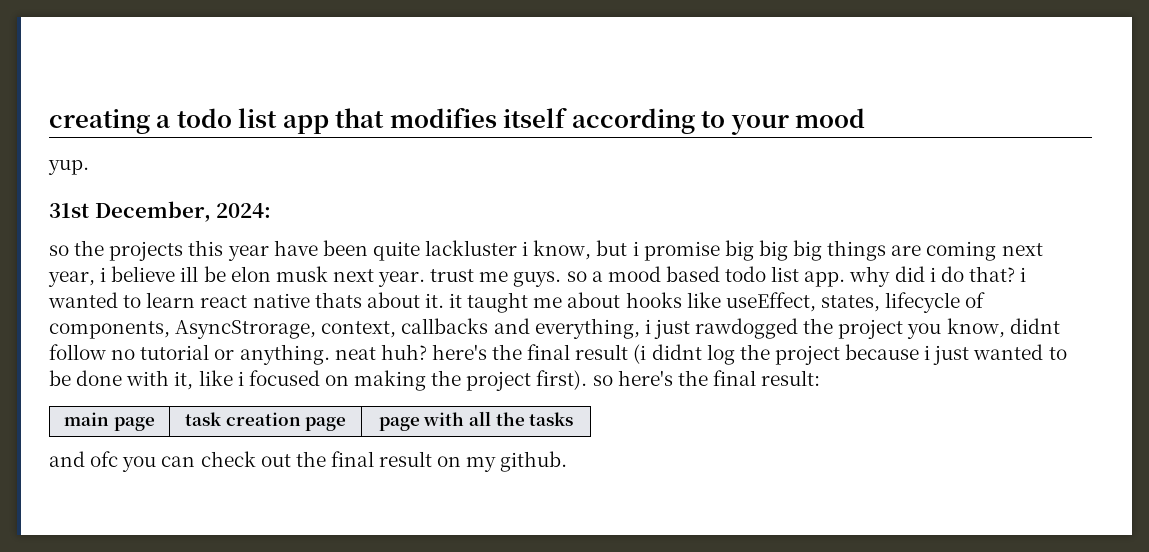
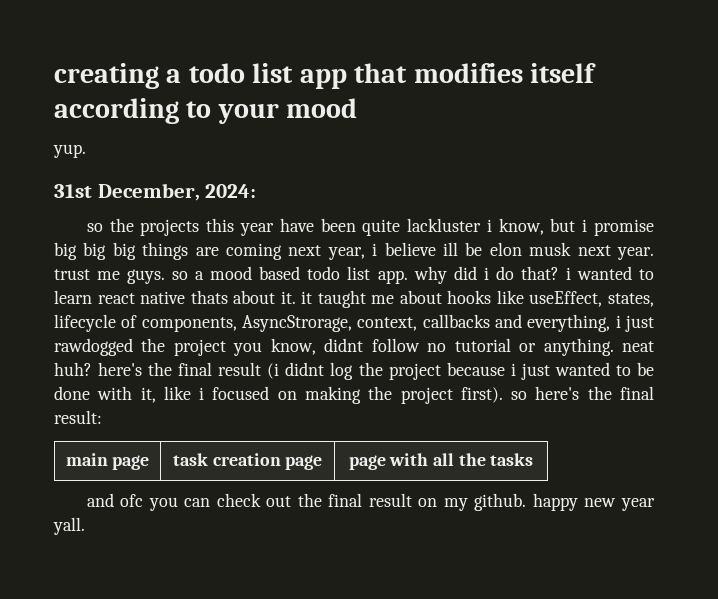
(568, 461) none -> [532,493,655,511] [53,517,85,535] happy new year yall.

